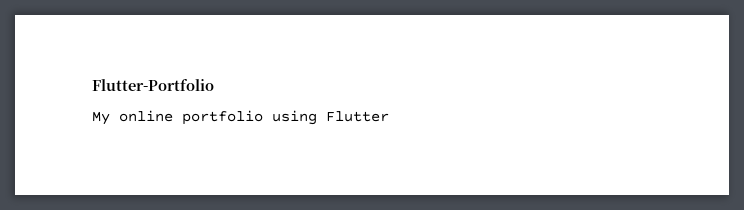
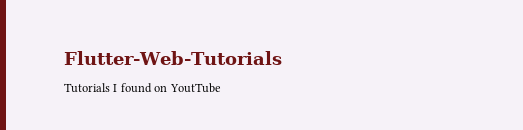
[92,79,214,91] [92,110,389,125] Flutter-Portfolio // My online portfolio using Flutter -> [64,51,282,65] [64,83,221,93] Flutter-Web-Tutorials // Tutorials I found on YoutTube

